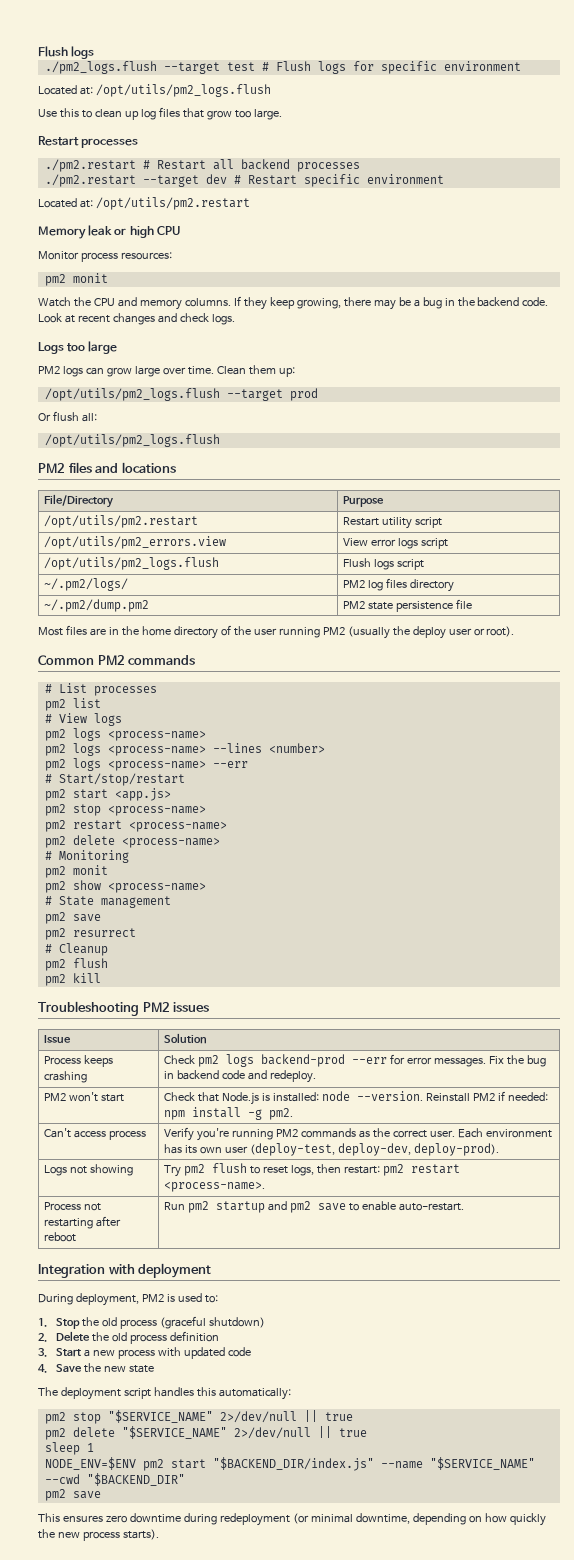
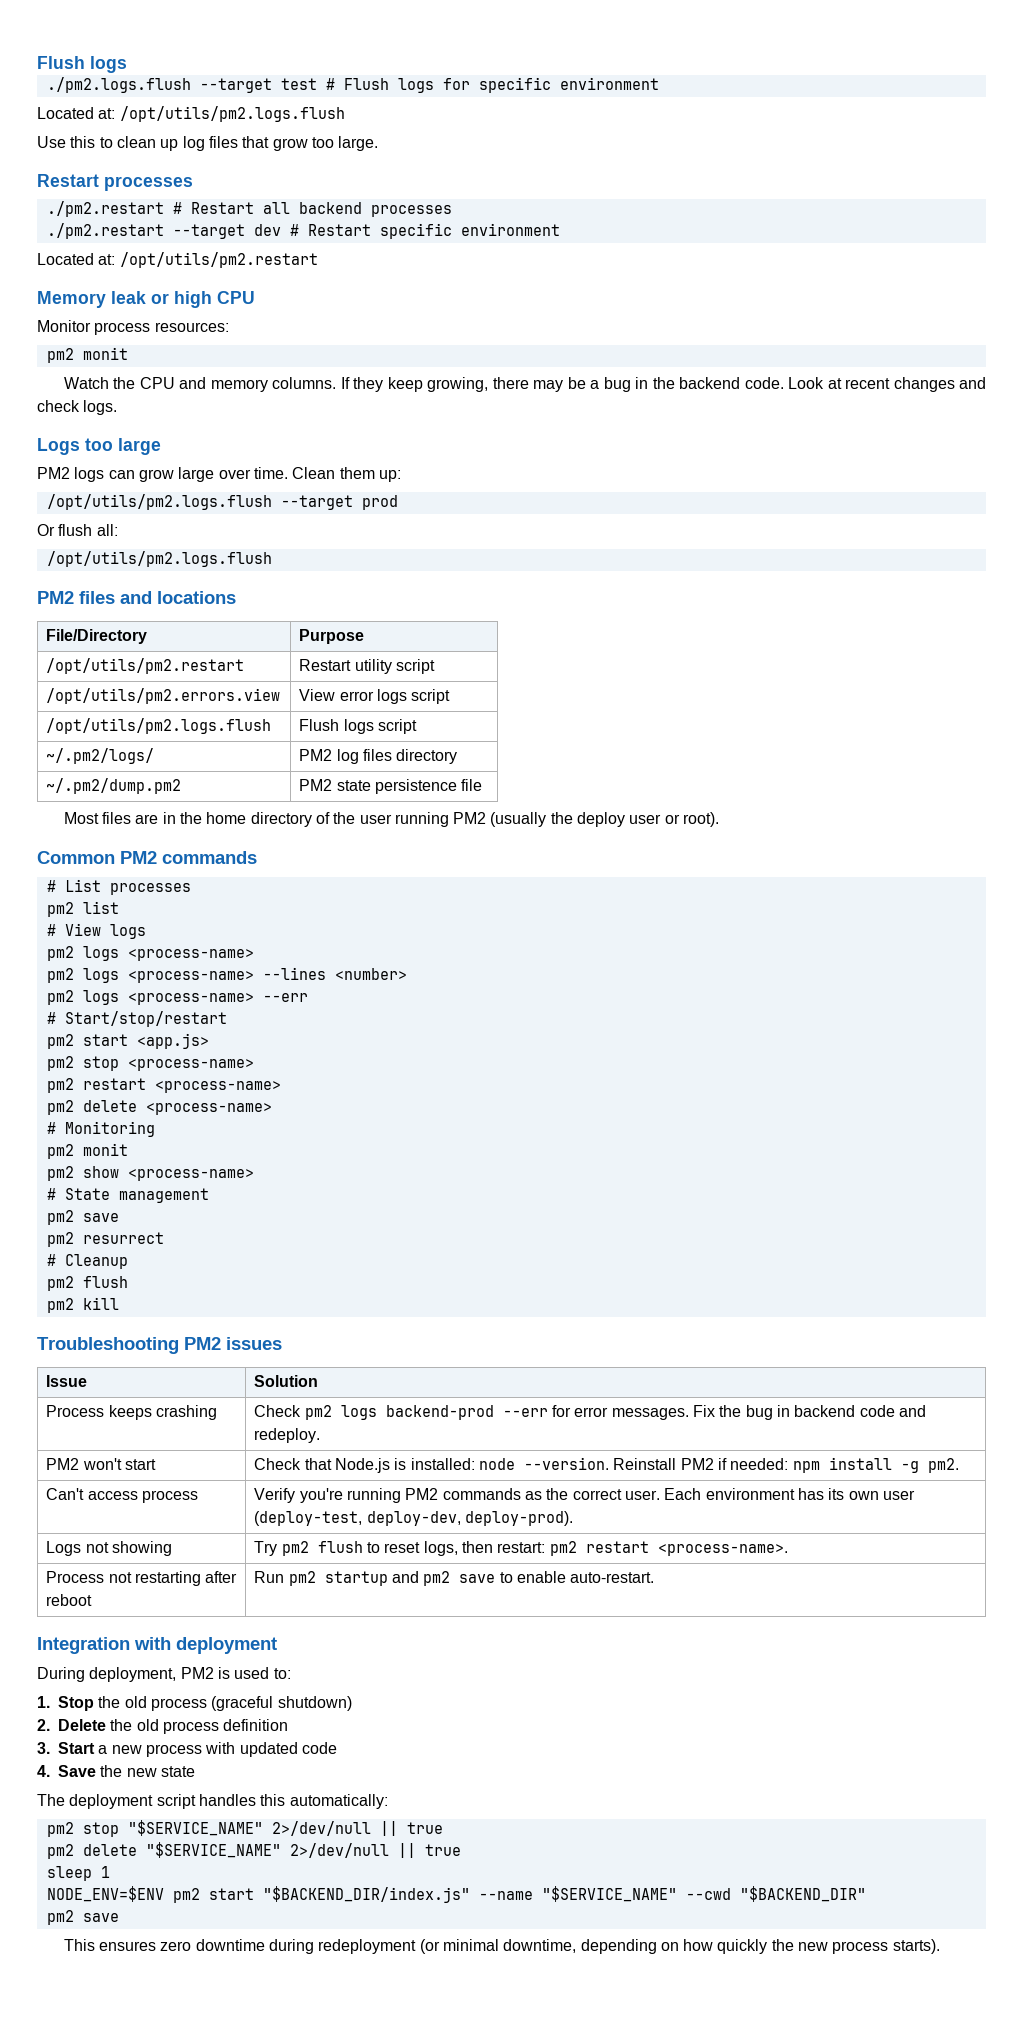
[44,61,157,74] ./pm2_logs.flush -> [46,77,191,93] ./pm2.logs.flush
[95,84,271,97] /opt/utils/pm2_logs.flush -> [119,106,345,122] /opt/utils/pm2.logs.flush
[44,388,220,401] /opt/utils/pm2_logs.flush -> [46,494,272,510] /opt/utils/pm2.logs.flush
[44,434,220,447] /opt/utils/pm2_logs.flush -> [46,551,272,567] /opt/utils/pm2.logs.flush
[44,536,227,549] /opt/utils/pm2_errors.view -> [46,688,281,704] /opt/utils/pm2.errors.view
[44,557,220,570] /opt/utils/pm2_logs.flush -> [46,718,272,734] /opt/utils/pm2.logs.flush

